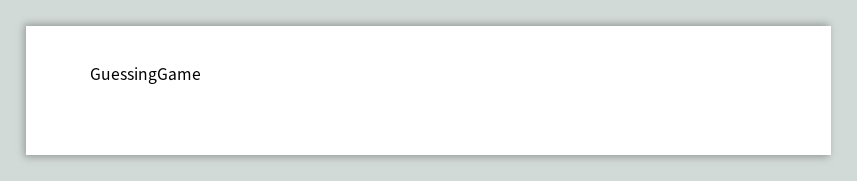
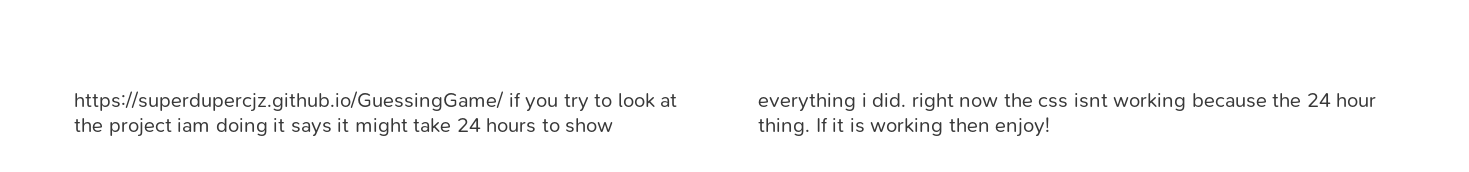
[90,67,201,84] GuessingGame -> [74,91,678,112] [74,118,614,137] [758,93,1377,112] [758,117,1051,137] https://superdupercjz.github.io/GuessingGame/ if you try to look at the project iam doing it says it might take 24 hours to show everything i did. right now the css isnt working because the 24 hour thing. If it is working then enjoy!

